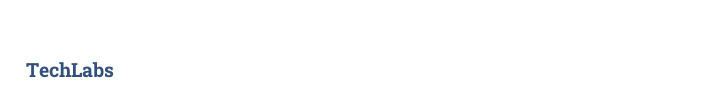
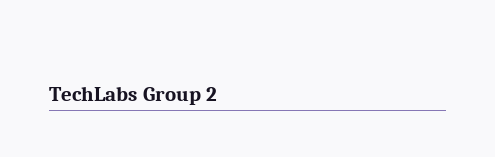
(114, 70) none -> [142,87,218,105] Group 2

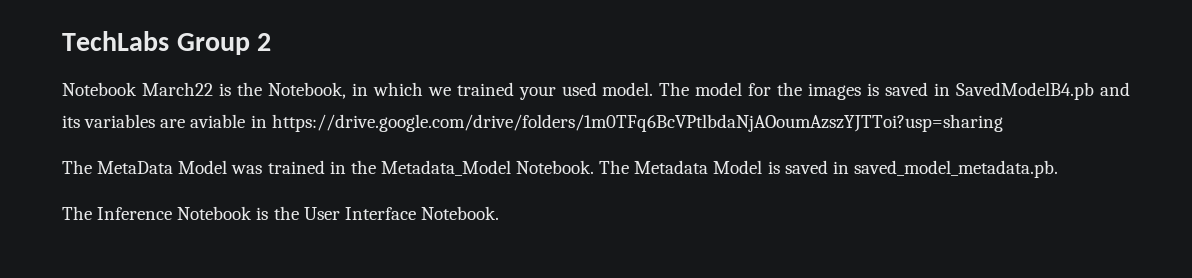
(218, 94) none -> [62,82,1131,100] [62,114,1003,132] [62,160,1058,178] [62,206,499,220] // Notebook March22 is the Notebook, in which we trained your used model. The model for the images is saved in SavedModelB4.pb and its variables are aviable in https://drive.google.com/drive/folders/1m0TFq6BcVPtlbdaNjAOoumAzszYJTToi?usp=sharing // The MetaData Model was trained in the Metadata_Model Notebook. The Metadata Model is saved in saved_model_metadata.pb. // The Inference Notebook is the User Interface Notebook.

